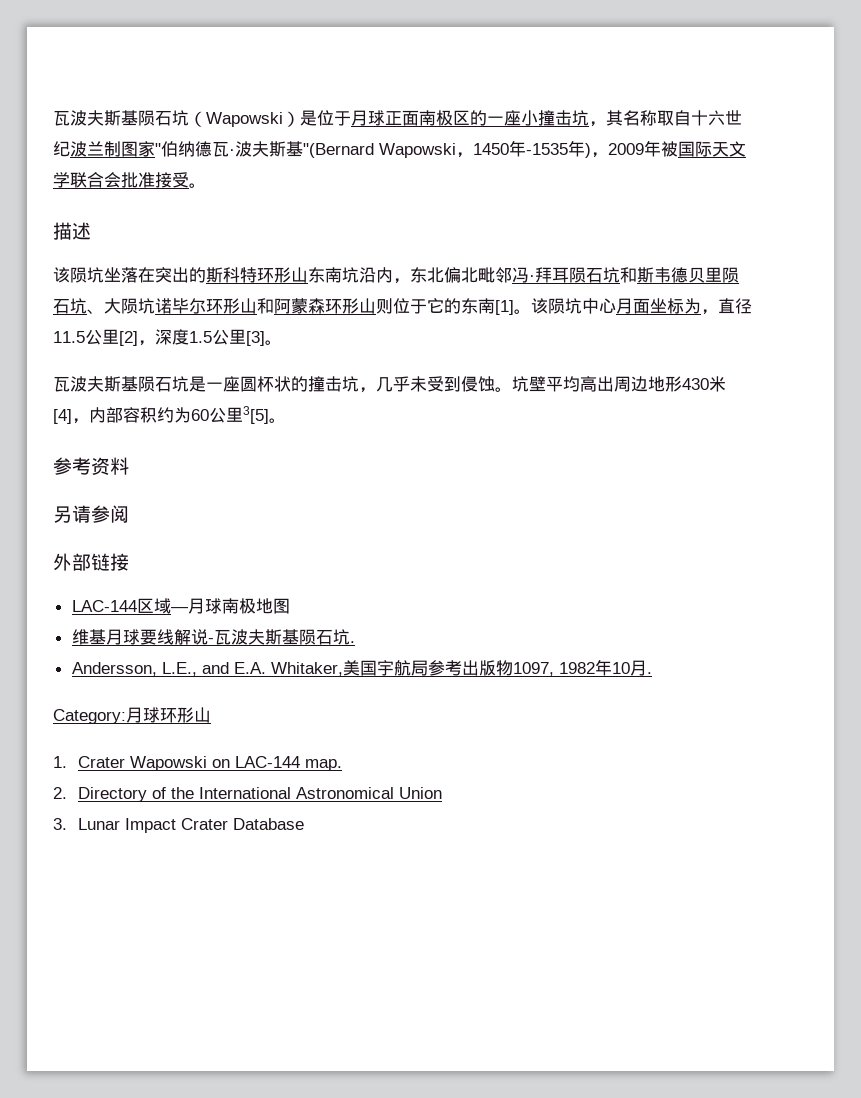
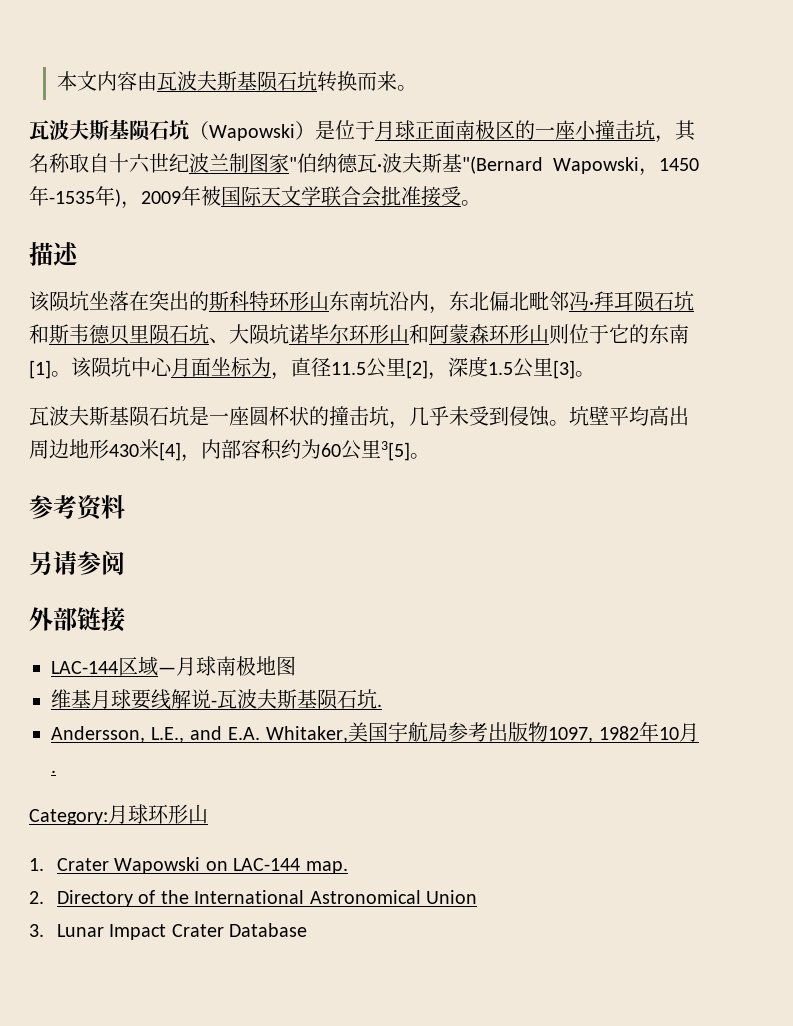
(53, 118) none -> [57,71,418,92] 本文内容由瓦波夫斯基陨石坑转换而来。 //

